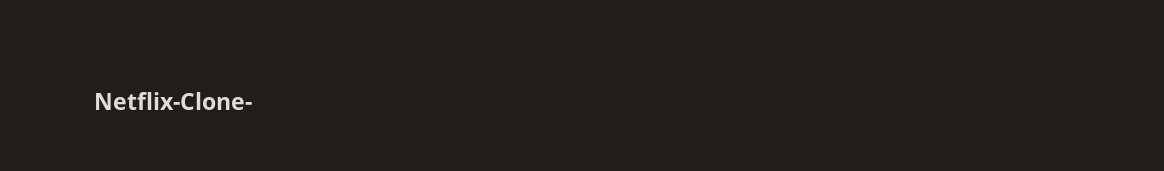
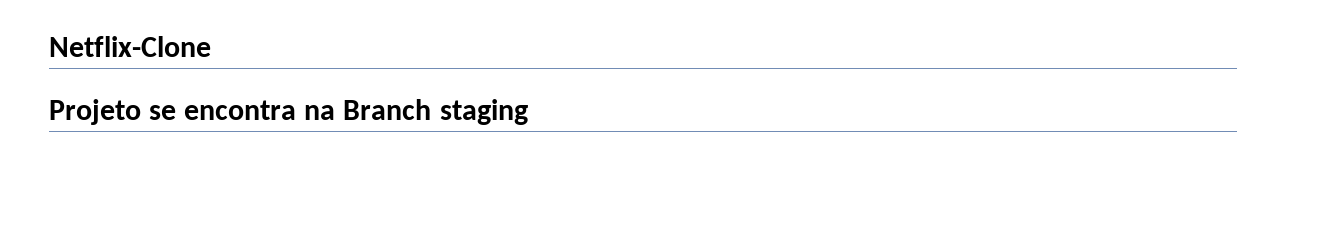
[94,92,252,110] Netflix-Clone- -> [49,36,211,57] [49,99,528,125] Netflix-Clone // Projeto se encontra na Branch staging

